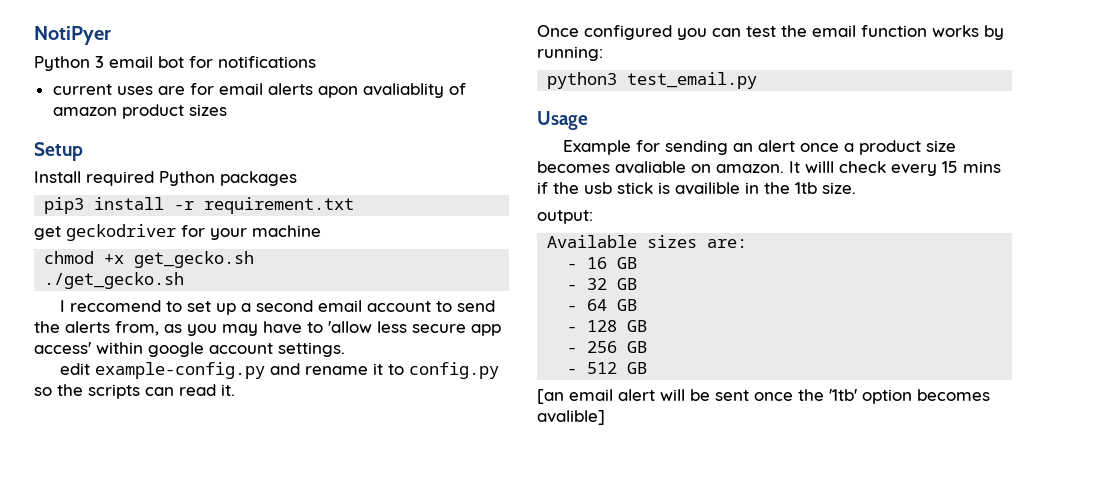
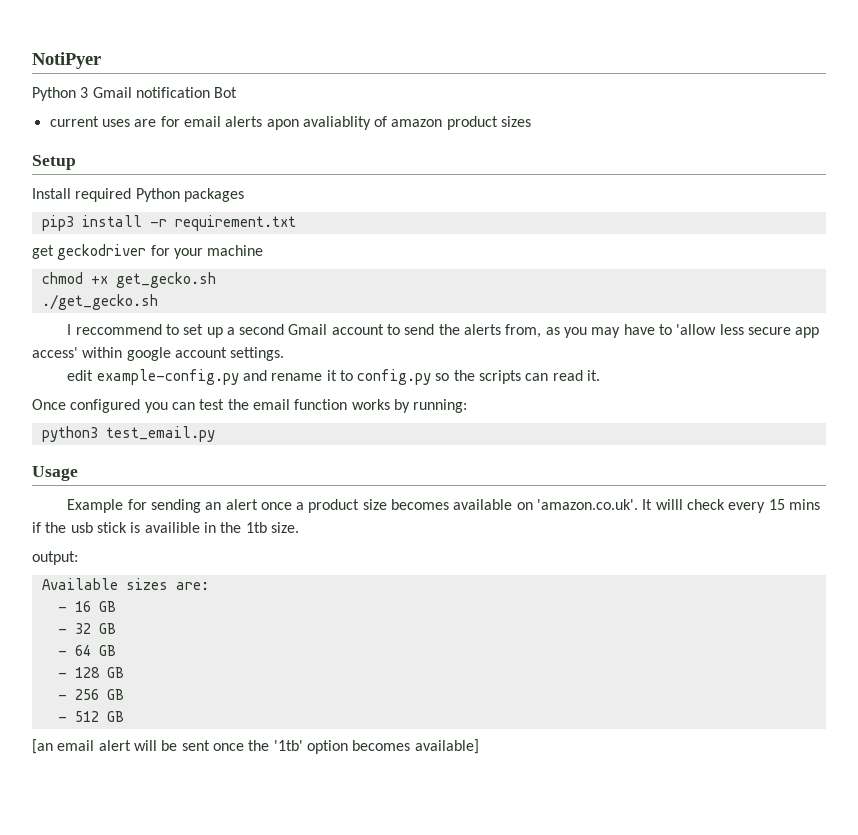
[109,56,316,68] email bot for notifications -> [92,87,238,98] Gmail notification Bot
[70,300,162,312] reccomend -> [75,324,162,335] reccommend
[318,300,363,312] email -> [288,324,328,335] Gmail
[615,161,784,174] avaliable on amazon. -> [453,499,639,510] available on 'amazon.co.uk'.
[537,410,605,425] avalible] -> [414,739,479,754] available]

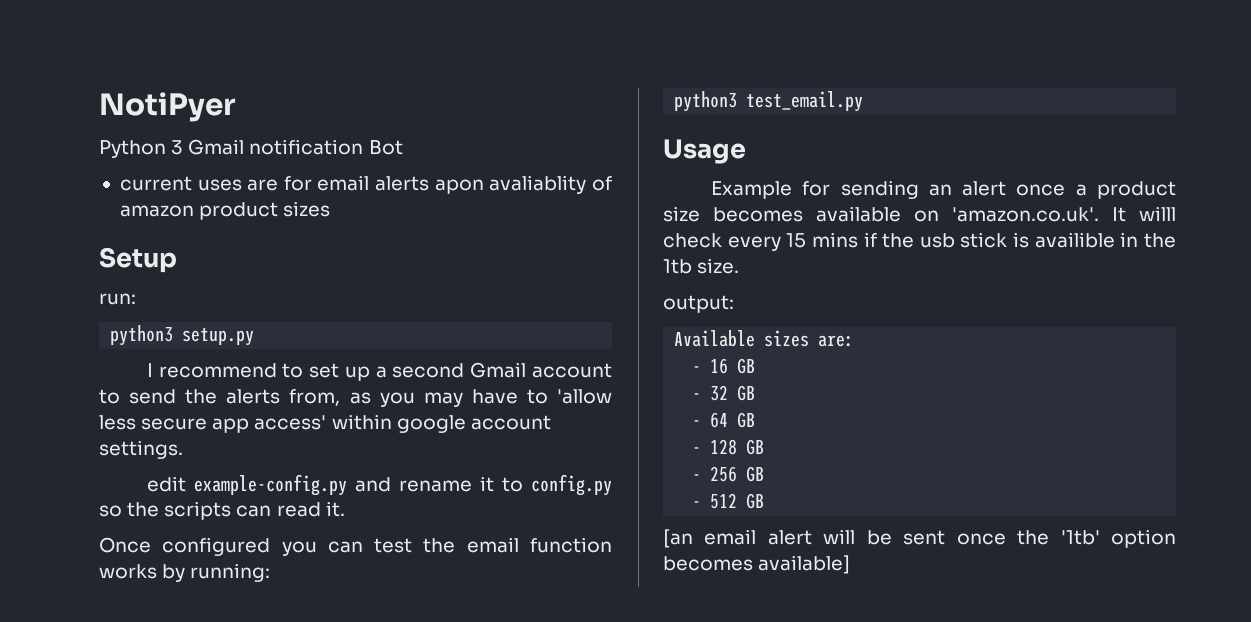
[32,188,244,202] [41,215,296,231] [32,244,264,260] [41,272,216,288] [41,294,158,310] Install required Python packages // pip3 install -r requirement.txt // get geckodriver for your machine // chmod +x get_gecko.sh // ./get_gecko.sh -> [99,293,136,305] [110,325,255,346] run: // python3 setup.py
[75,324,162,335] reccommend -> [158,363,277,378] recommend

